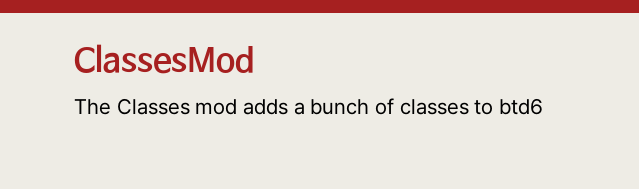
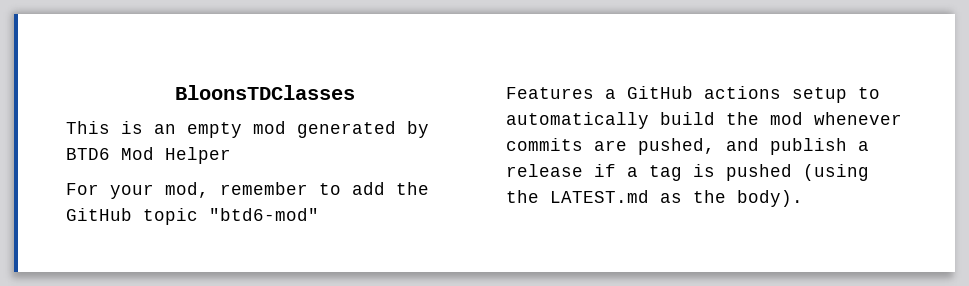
[74,44,254,74] [74,98,544,115] ClassesMod // The Classes mod adds a bunch of classes to btd6 -> [174,85,355,100] [66,121,429,138] [66,147,231,164] [66,182,429,199] [66,208,319,225] [506,86,880,103] [506,112,902,129] [506,138,869,155] [506,164,869,181] [506,190,803,207] BloonsTDClasses // This is an empty mod generated by BTD6 Mod Helper // For your mod, remember to add the GitHub topic "btd6-mod" // Features a GitHub actions setup to automatically build the mod whenever commits are pushed, and publish a release if a tag is pushed (using the LATEST.md as the body).

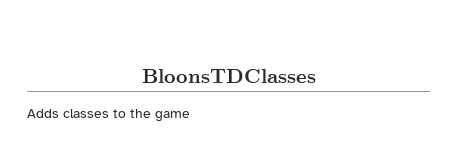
[66,121,429,138] [66,147,231,164] [66,182,429,199] [66,208,319,225] [506,86,880,103] [506,112,902,129] [506,138,869,155] [506,164,869,181] [506,190,803,207] This is an empty mod generated by BTD6 Mod Helper // For your mod, remember to add the GitHub topic "btd6-mod" // Features a GitHub actions setup to automatically build the mod whenever commits are pushed, and publish a release if a tag is pushed (using the LATEST.md as the body). -> [27,109,190,122] Adds classes to the game

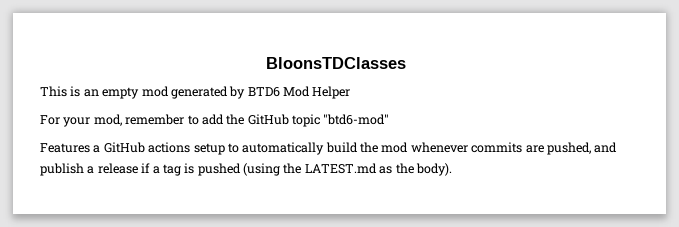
[27,109,190,122] Adds classes to the game -> [40,86,351,99] [40,114,390,127] [40,142,618,155] [40,163,452,176] This is an empty mod generated by BTD6 Mod Helper // For your mod, remember to add the GitHub topic "btd6-mod" // Features a GitHub actions setup to automatically build the mod whenever commits are pushed, and publish a release if a tag is pushed (using the LATEST.md as the body).

